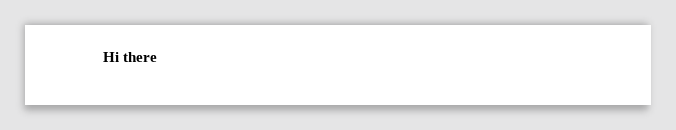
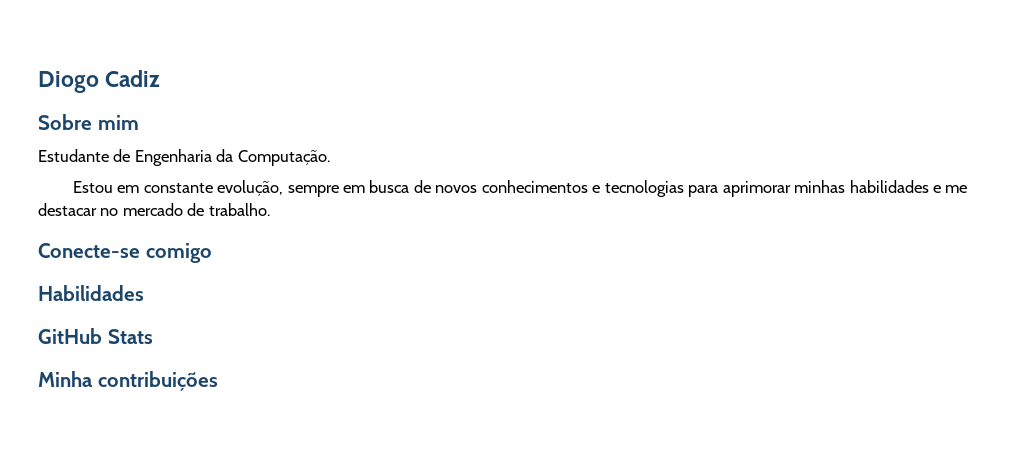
[103,52,158,62] Hi there -> [38,70,161,93] [38,114,139,130] [38,149,330,166] [72,180,968,197] [38,203,270,216] [38,243,212,263] [38,285,144,301] [38,328,153,344] [38,371,218,391] Diogo Cadiz // Sobre mim // Estudante de Engenharia da Computação. // Estou em constante evolução, sempre em busca de novos conhecimentos e tecnologias para aprimorar minhas habilidades e me destacar no mercado de trabalho. // Conecte-se comigo // Habilidades // GitHub Stats // Minha contribuições

